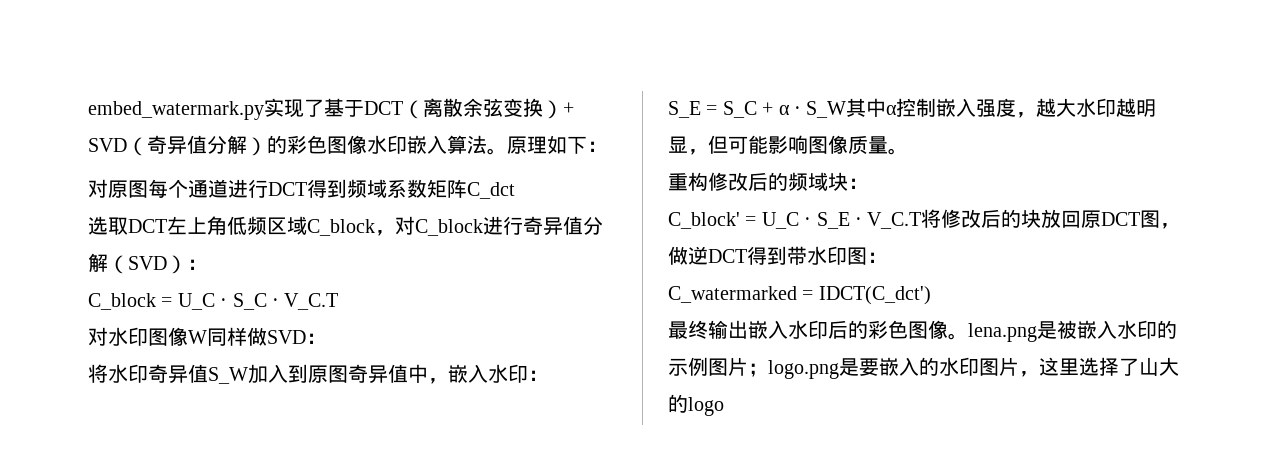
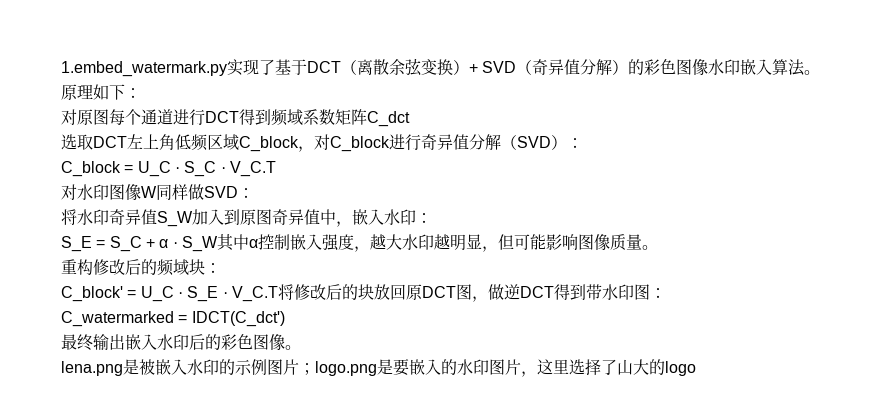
[88,101,264,120] embed_watermark.py -> [61,61,227,77] 1.embed_watermark.py
(968, 336) none -> (301, 347) //

